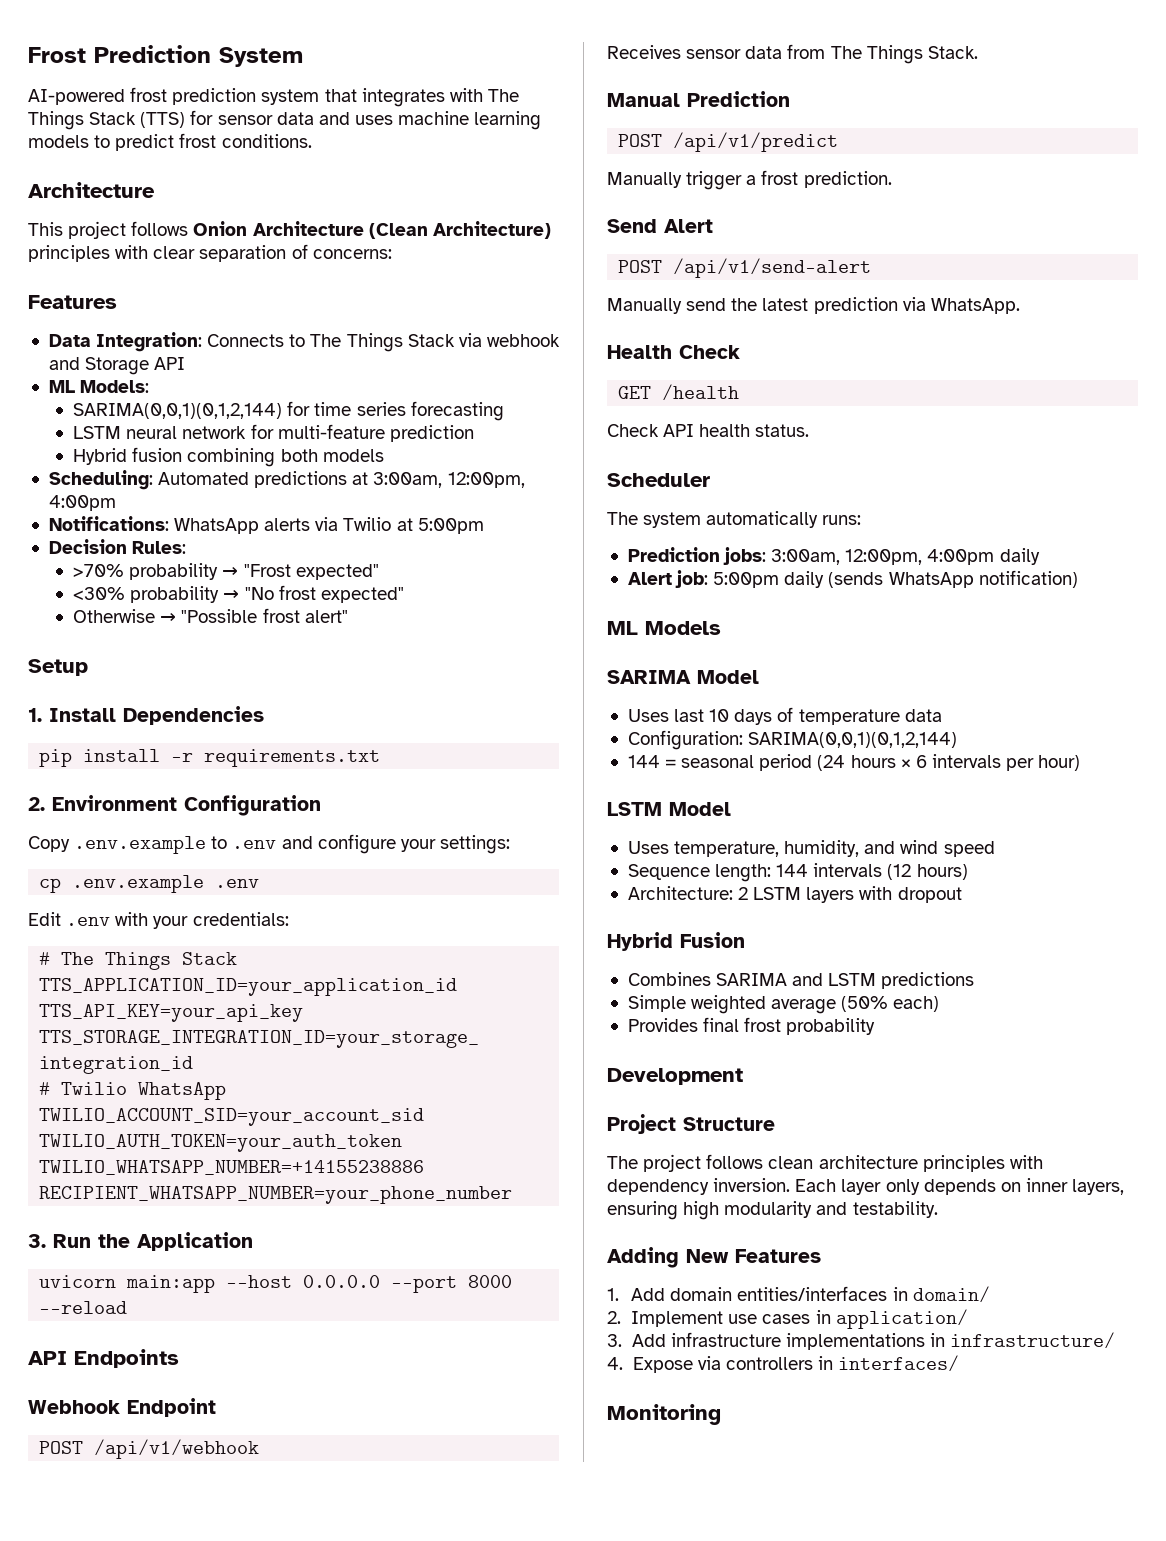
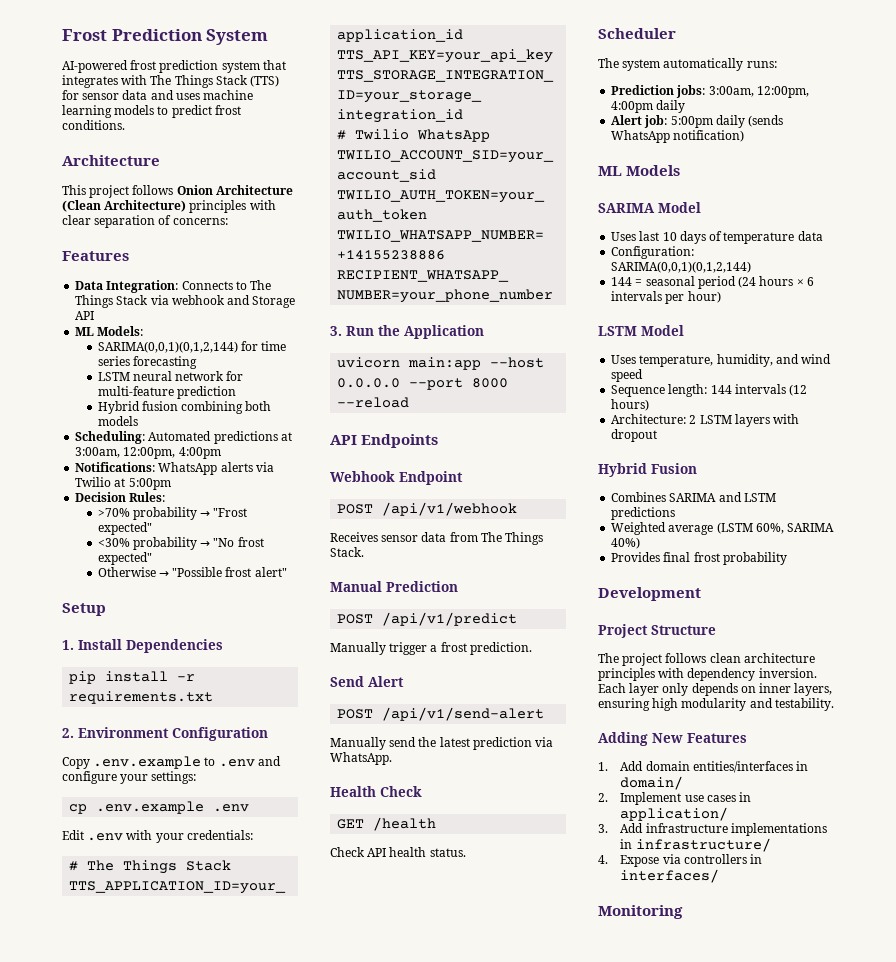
[627,995,940,1014] Simple weighted average (50% each) -> [611,522,835,535] [611,537,641,549] Weighted average (LSTM 60%, SARIMA 40%)

